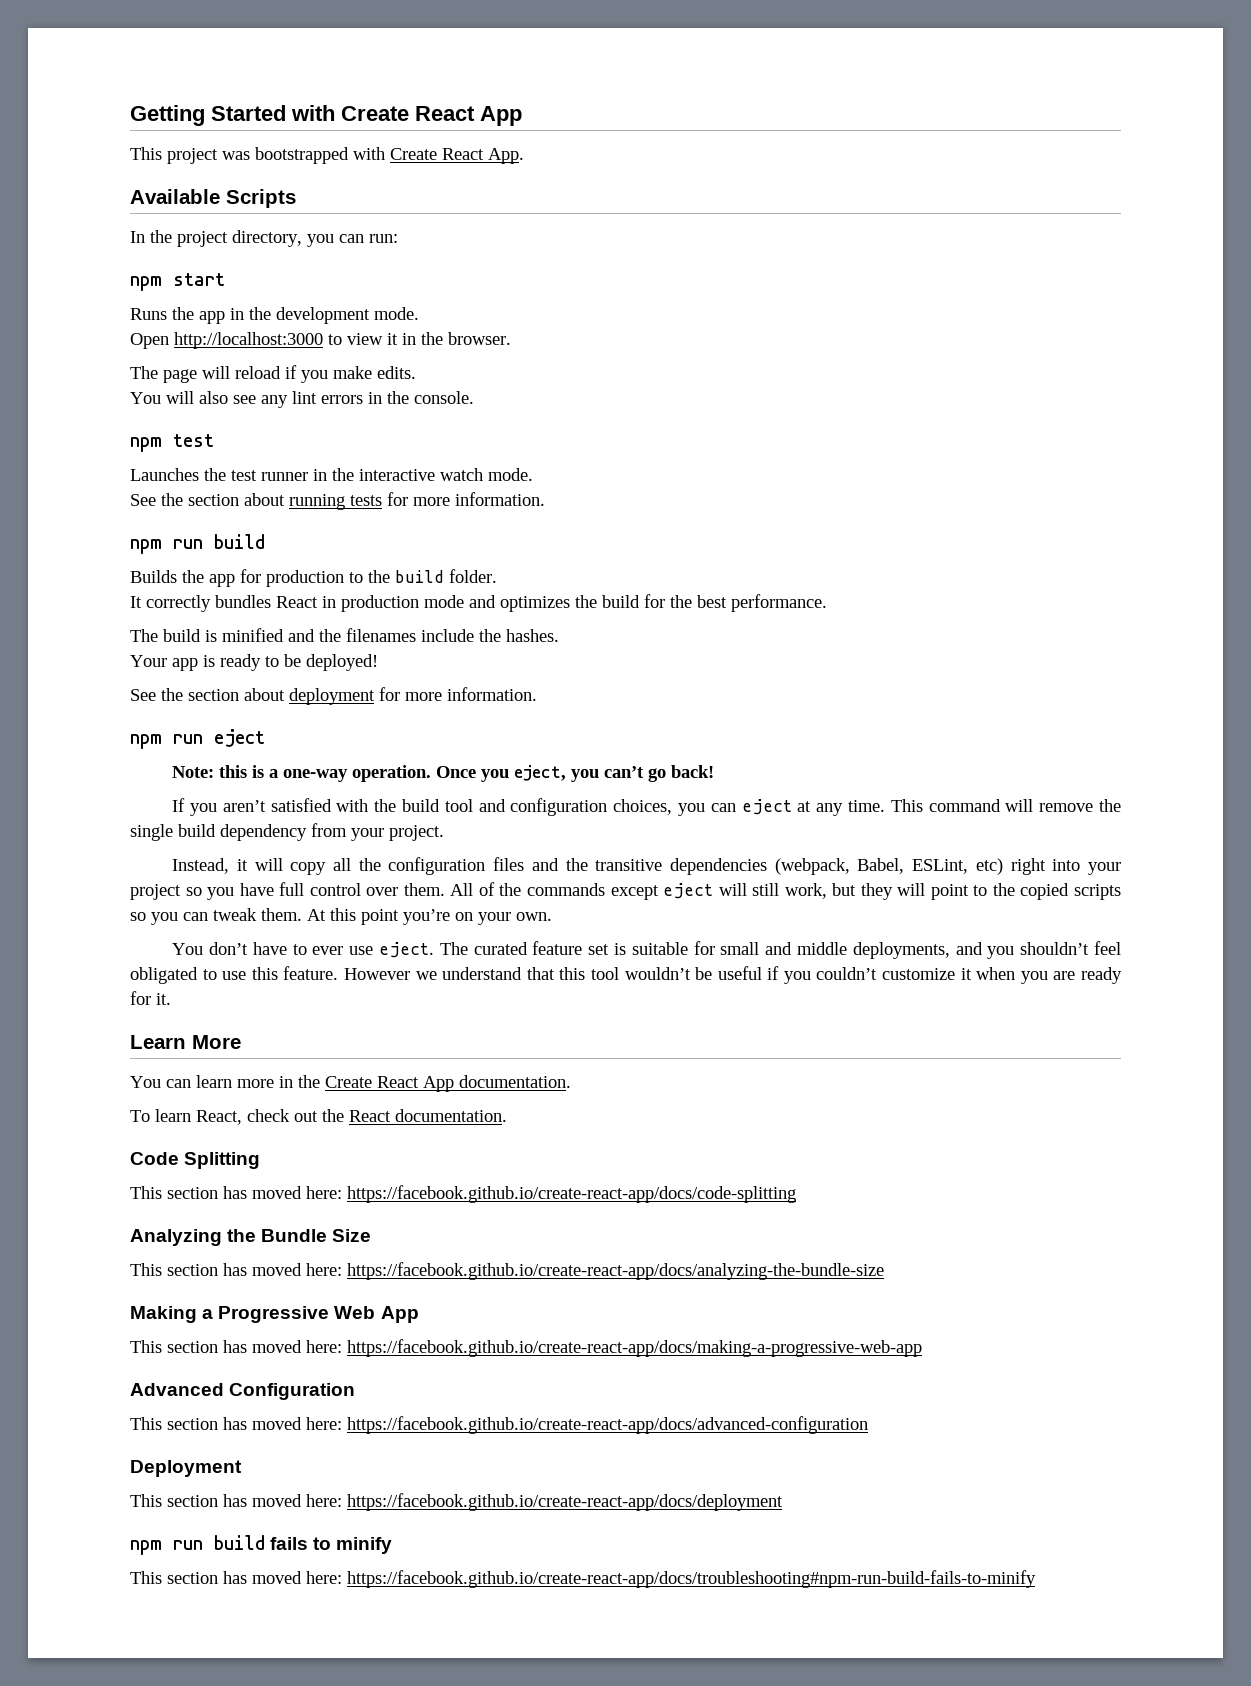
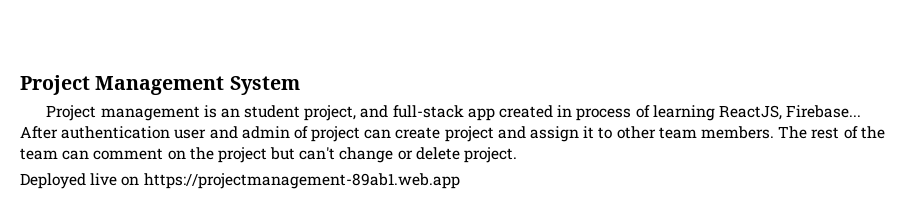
[130,105,522,126] [130,147,524,164] [130,189,296,208] [130,230,398,247] [130,273,225,291] [130,307,419,324] [130,332,511,349] [130,365,416,383] [130,391,474,408] [130,434,214,452] [130,468,533,481] [130,492,545,510] [130,534,265,554] [130,569,497,587] [130,594,827,612] [130,628,559,642] [130,654,378,671] [130,687,537,705] [130,729,265,749] [172,765,715,782] [172,798,1122,816] [130,823,444,841] [172,857,1121,875] [130,882,1121,900] [130,908,552,925] [172,941,1122,959] [130,966,1123,984] [130,991,171,1005] [130,1035,241,1049] [130,1075,571,1092] [130,1109,507,1125] [130,1152,261,1169] [130,1185,796,1203] [130,1229,372,1246] [130,1262,884,1280] [130,1306,419,1323] [130,1339,922,1357] [130,1383,356,1400] [130,1416,868,1434] [130,1460,242,1477] [130,1493,783,1511] [130,1535,393,1555] [130,1570,1036,1588] Getting Started with Create React App // This project was bootstrapped with Create React App. // Available Scripts // In the project directory, you can run: // npm start // Runs the app in the development mode. // Open http://localhost:3000 to view it in the browser. // The page will reload if you make edits. // You will also see any lint errors in the console. // npm test // Launches the test runner in the interactive watch mode. // See the section about running tests for more information. // npm run build // Builds the app for production to the build folder. // It correctly bundles React in production mode and optimizes the build for the best performance. // The build is minified and the filenames include the hashes. // Your app is ready to be deployed! // See the section about deployment for more information. // npm run eject // Note: this is a one-way operation. Once you eject, you can’t go back! // If you aren’t satisfied with the build tool and configuration choices, you can eject at any time. This command will remove the single build dependency from your project. // Instead, it will copy all the configuration files and the transitive dependencies (webpack, Babel, ESLint, etc) right into your project so you have full control over them. All of the commands except eject will still work, but they will point to the copied scripts so you can tweak them. At this point you’re on your own. // You don’t have to ever use eject. The curated feature set is suitable for small and middle deployments, and you shouldn’t feel obligated to use this feature. However we understand that this tool wouldn’t be useful if you couldn’t customize it when you are ready for it. // Learn More // You can learn more in the Create React App documentation. // To learn React, check out the React documentation. // Code Splitting // This section has moved here: https://facebook.github.io/create-react-app/docs/code-splitting // Analyzing the Bundle Size // This section has moved here: https://facebook.github.io/create-react-app/docs/analyzing-the-bundle-size // Making a Progressive Web App // This section has moved here: https://facebook.github.io/create-react-app/docs/making-a-progressive-web-app // Advanced Configuration // This section has moved here: https://facebook.github.io/create-react-app/docs/advanced-configuration // Deployment // This section has moved here: https://facebook.github.io/create-react-app/docs/deployment // npm run build fails to minify // This section has moved here: https://facebook.github.io/create-react-app/docs/troubleshooting#npm-run-build-fails-to-minify -> [20,75,300,95] [46,105,862,121] [20,126,885,142] [20,147,518,163] [20,173,460,189] Project Management System // Project management is an student project, and full-stack app created in process of learning ReactJS, Firebase... After authentication user and admin of project can create project and assign it to other team members. The rest of the team can comment on the project but can't change or delete project. // Deployed live on https://projectmanagement-89ab1.web.app

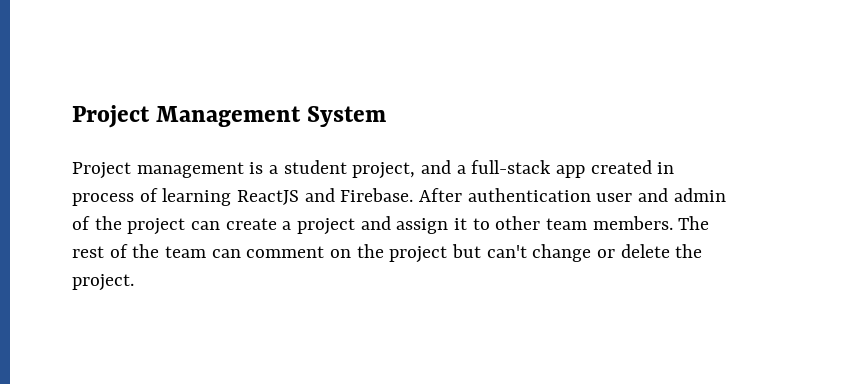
[220,108,240,118] an -> [269,165,279,174] a
(389, 111) none -> [456,165,466,174] a
[718,105,862,120] ReactJS, Firebase... -> [237,188,414,205] ReactJS and Firebase.
(308, 132) none -> [94,216,122,230] the
(441, 133) none -> [282,221,292,230] a
(460, 153) none -> [675,244,703,258] the
[20,173,460,189] // Deployed live on https://projectmanagement-89ab1.web.app -> (134, 282) none

